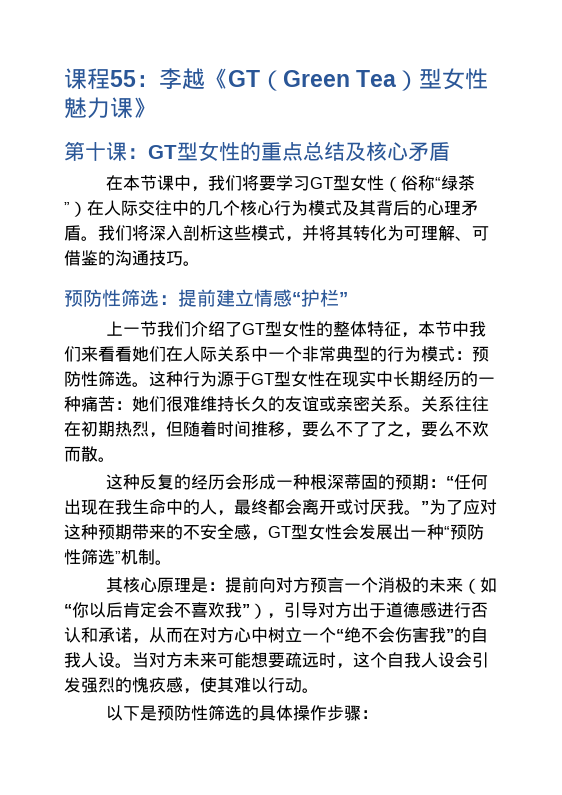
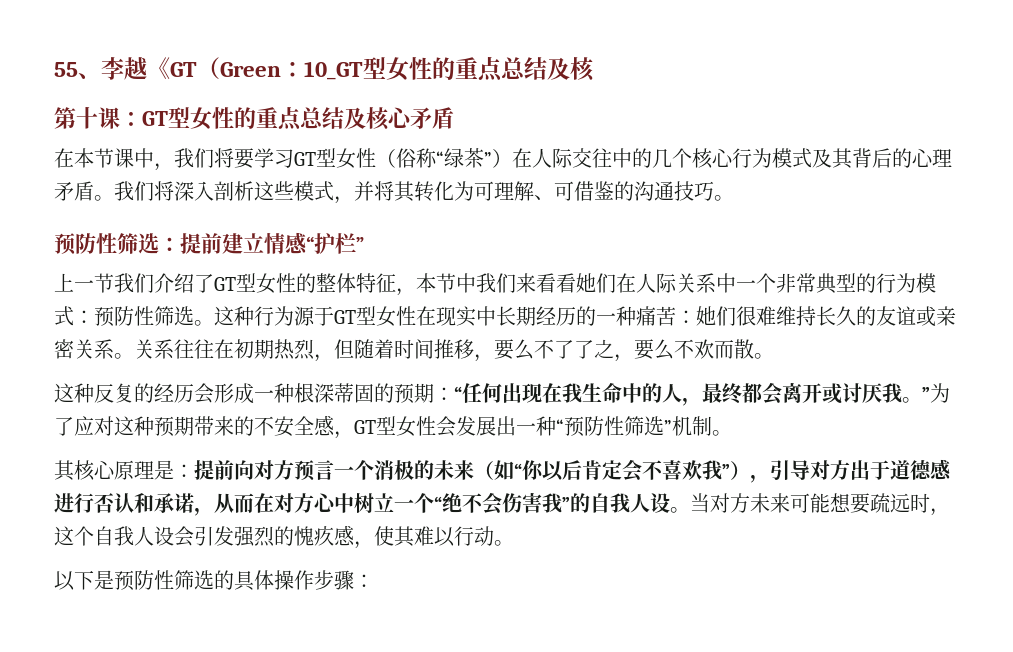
[64,68,159,90] 课程55： -> [54,62,101,79] 55、
[356,68,489,91] [64,97,156,119] Tea）型女性魅力课》 -> [281,56,595,82] ：10_GT型女性的重点总结及核

